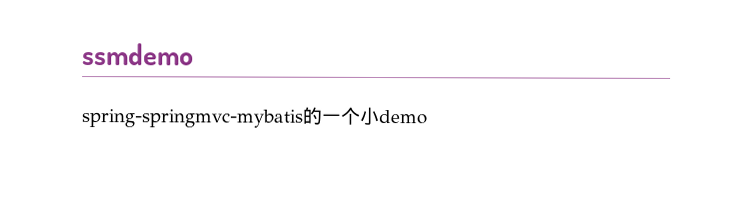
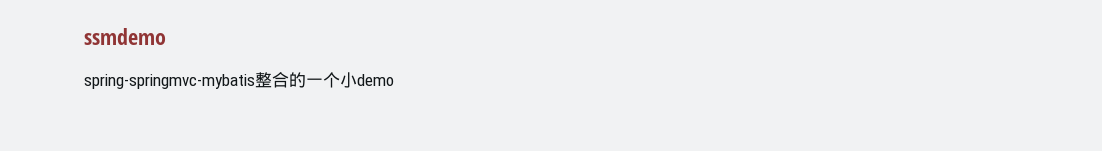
(303, 118) none -> [255,72,289,88] 整合

